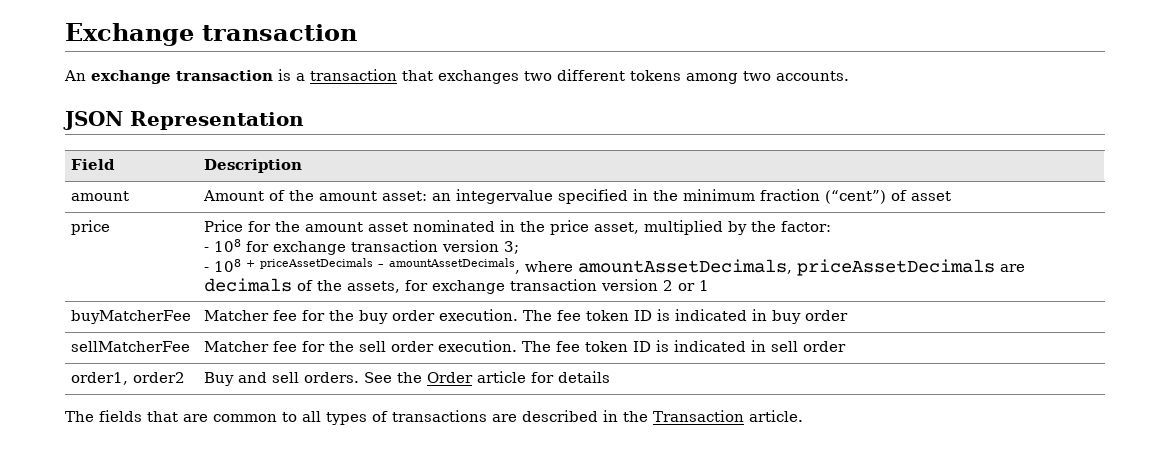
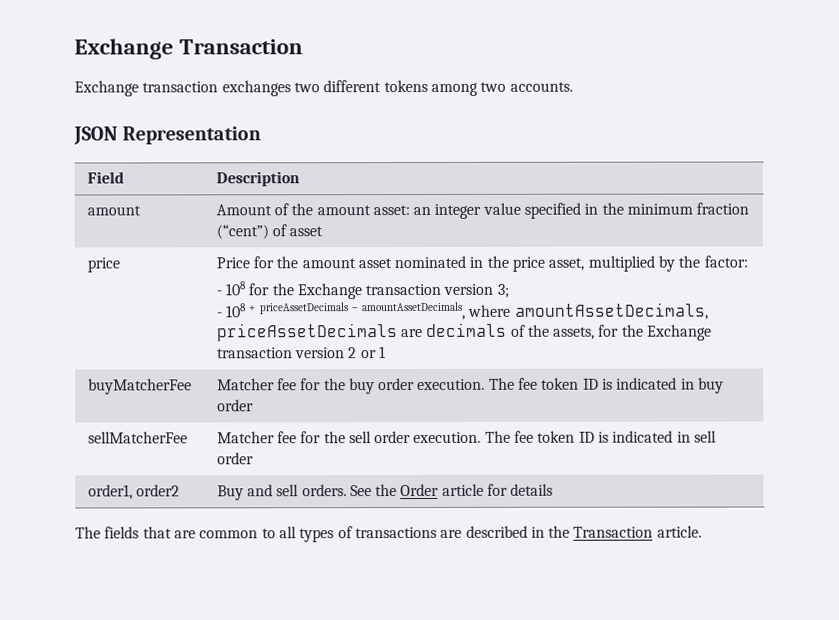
[65,23,357,46] [64,69,433,84] Exchange transaction // An exchange transaction is a transaction that -> [74,38,304,60] [74,80,219,97] Exchange Transaction // Exchange transaction
[456,189,554,204] integervalue -> [434,202,521,219] integer value
[273,241,347,255] exchange -> [271,283,362,300] the Exchange
[432,280,506,294] exchange -> [621,324,713,341] the Exchange

